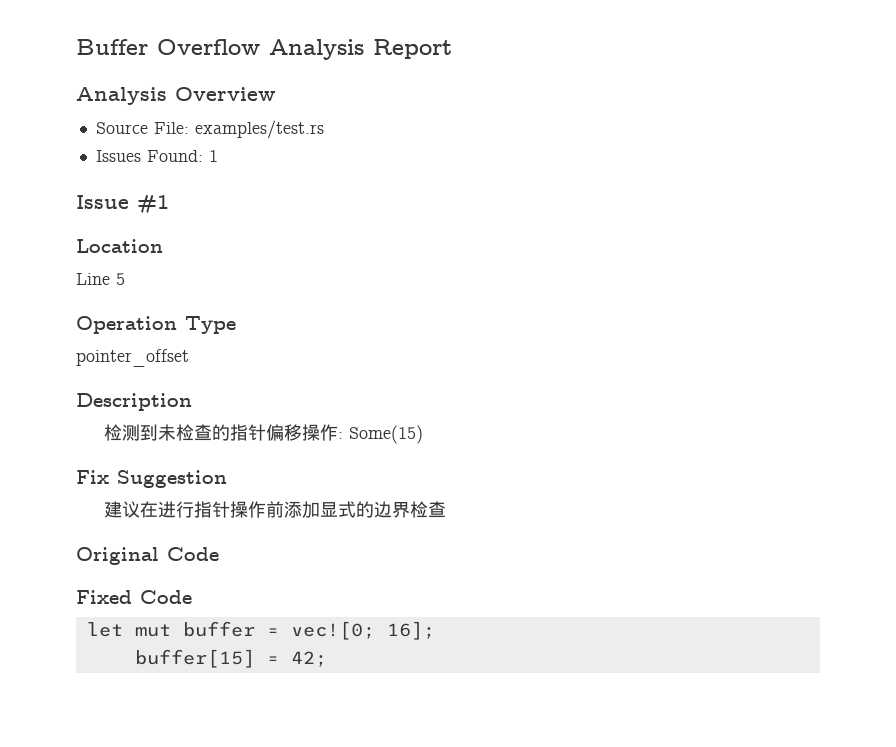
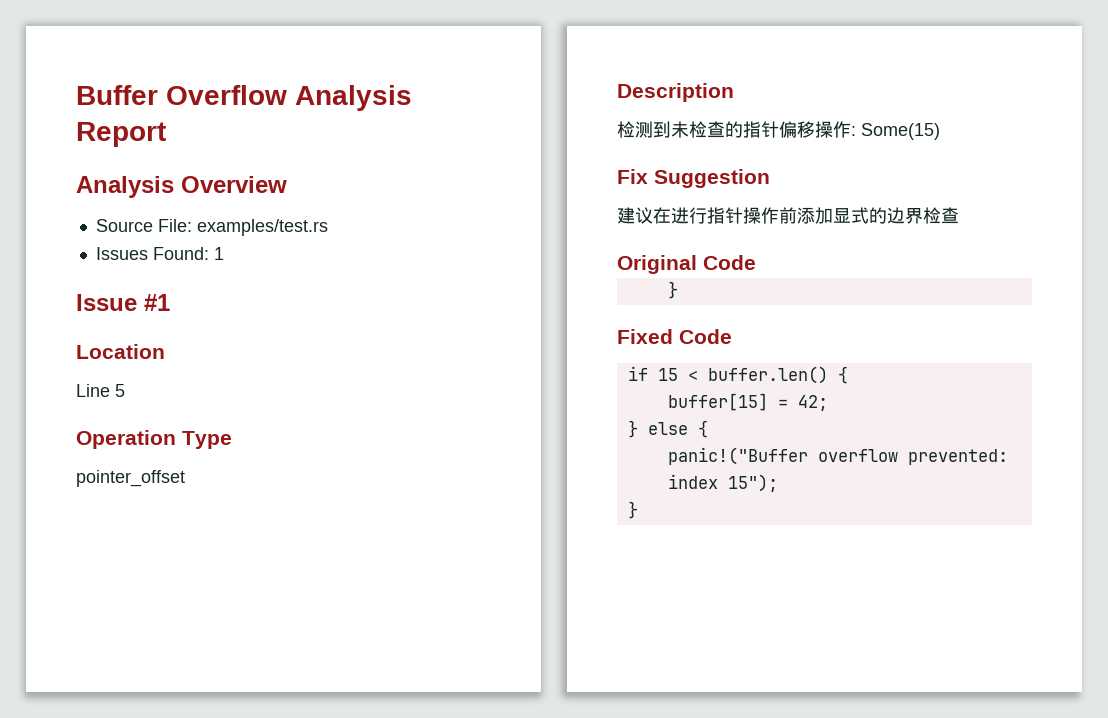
(219, 554) none -> [667,281,678,299] // }
[86,621,435,640] [134,649,327,668] let mut buffer = vec![0; 16]; // buffer[15] = 42; -> [627,366,848,384] [667,393,828,411] [627,420,708,438] [667,447,1008,465] [667,474,778,492] [627,501,638,519] if 15 < buffer.len() { // buffer[15] = 42; // } else { // panic!("Buffer overflow prevented: index 15"); // }

